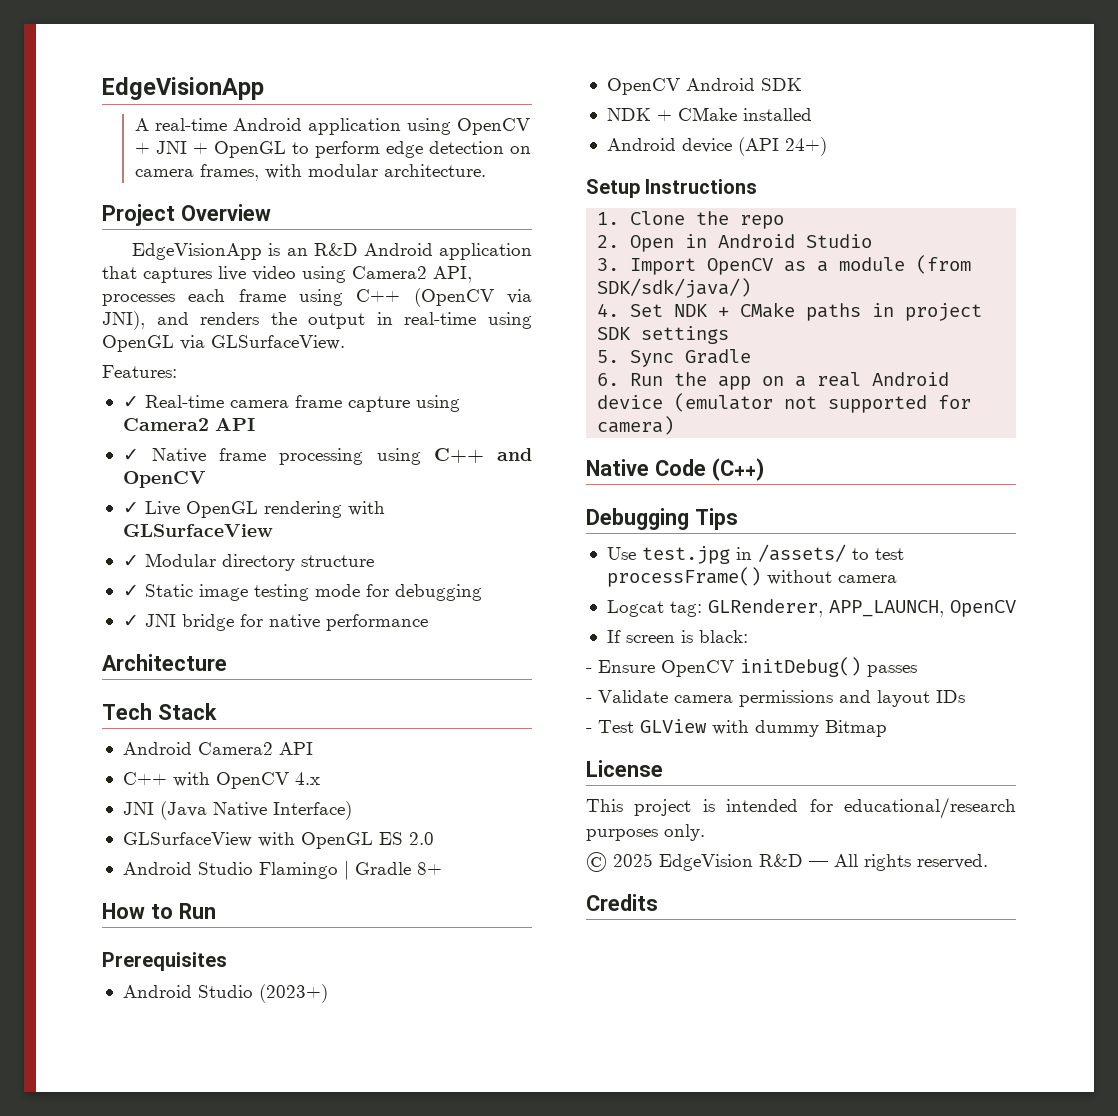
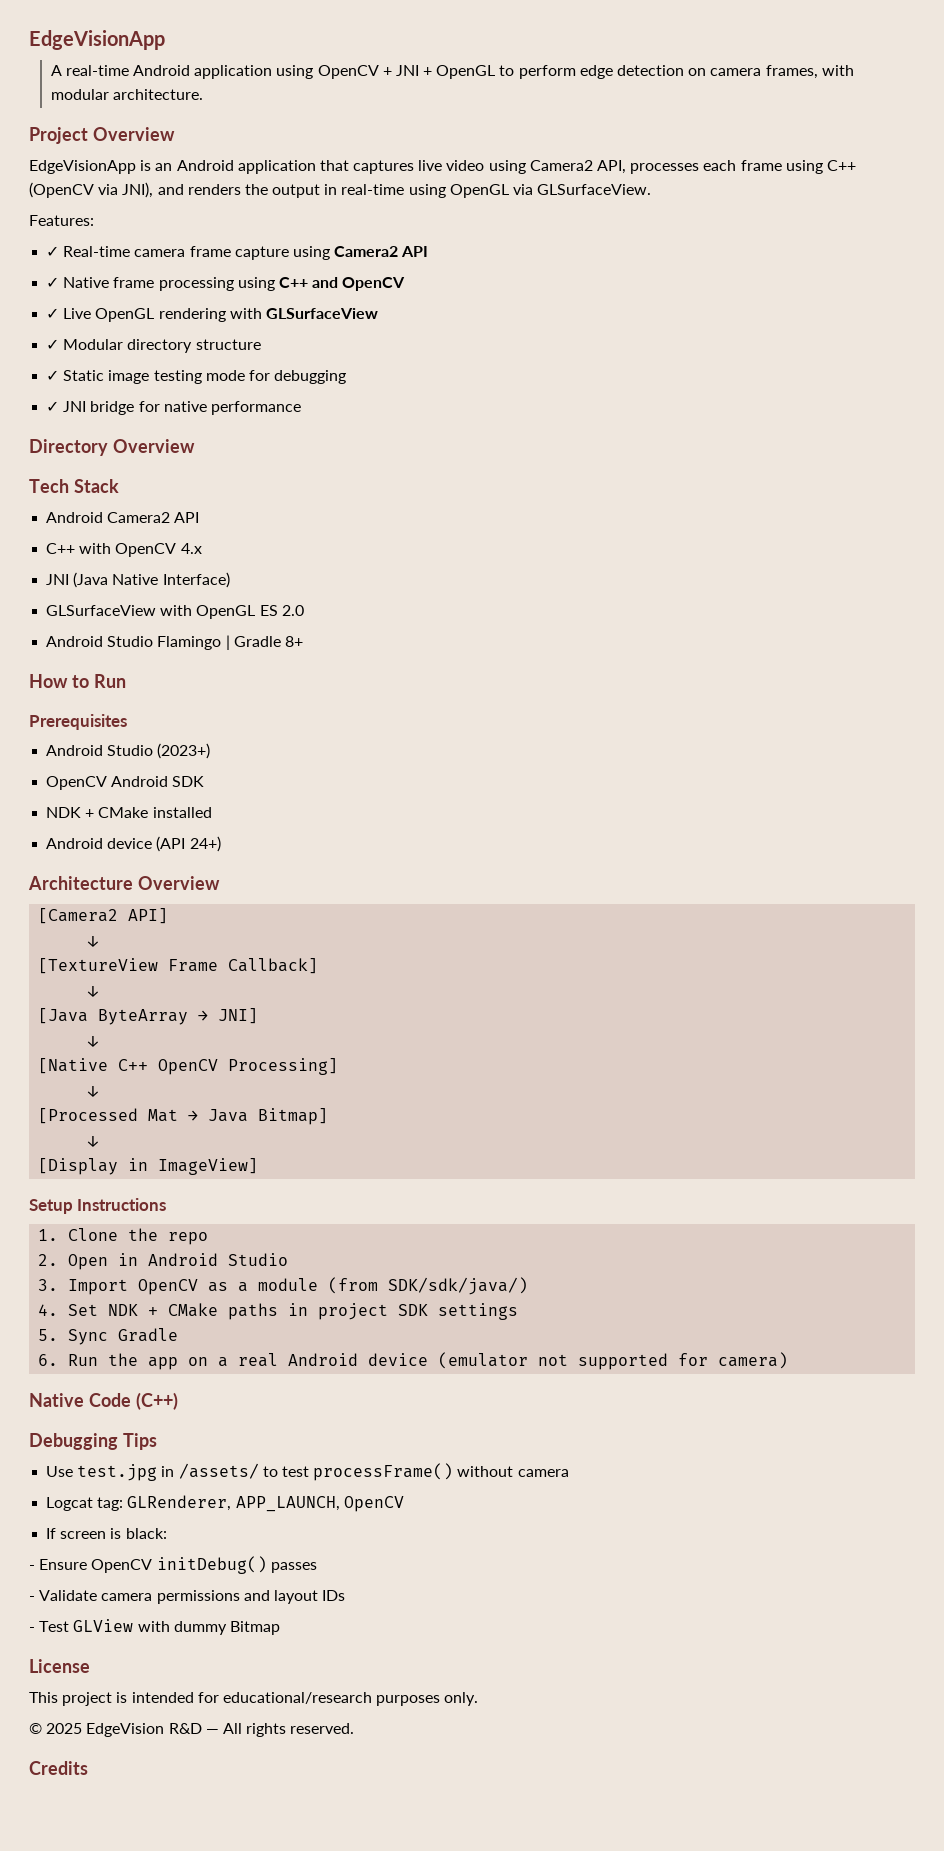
[313,243,358,256] R&D -> (173, 167) none
[102,654,227,671] Architecture -> [29,439,195,456] Directory Overview
(827, 146) none -> [28,876,220,890] [38,908,169,924] [87,936,100,947] [38,958,319,974] [87,986,100,997] [38,1008,259,1025] [87,1036,100,1047] [38,1058,339,1075] [87,1086,100,1097] [38,1108,329,1125] [87,1136,100,1147] [38,1158,259,1175] // Architecture Overview // [Camera2 API] // ↓ // [TextureView Frame Callback] // ↓ // [Java ByteArray → JNI] // ↓ // [Native C++ OpenCV Processing] // ↓ // [Processed Mat → Java Bitmap] // ↓ // [Display in ImageView]

